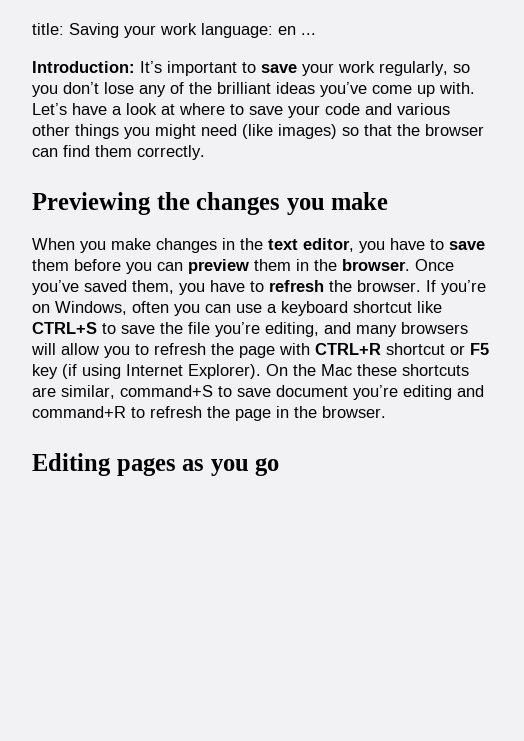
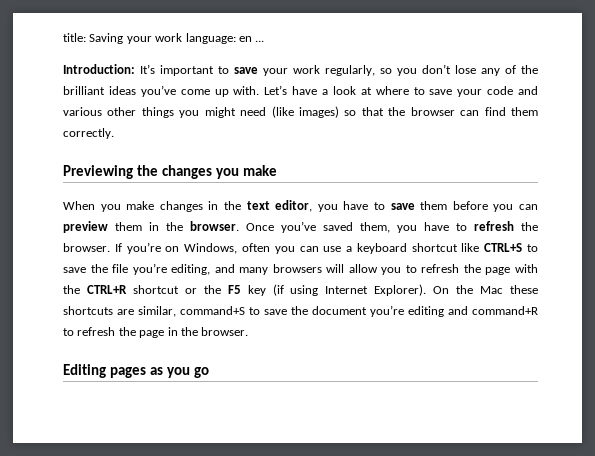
(310, 349) none -> [63,285,80,294] the
(465, 350) none -> [203,285,221,294] the
(271, 392) none -> [291,306,308,315] the

